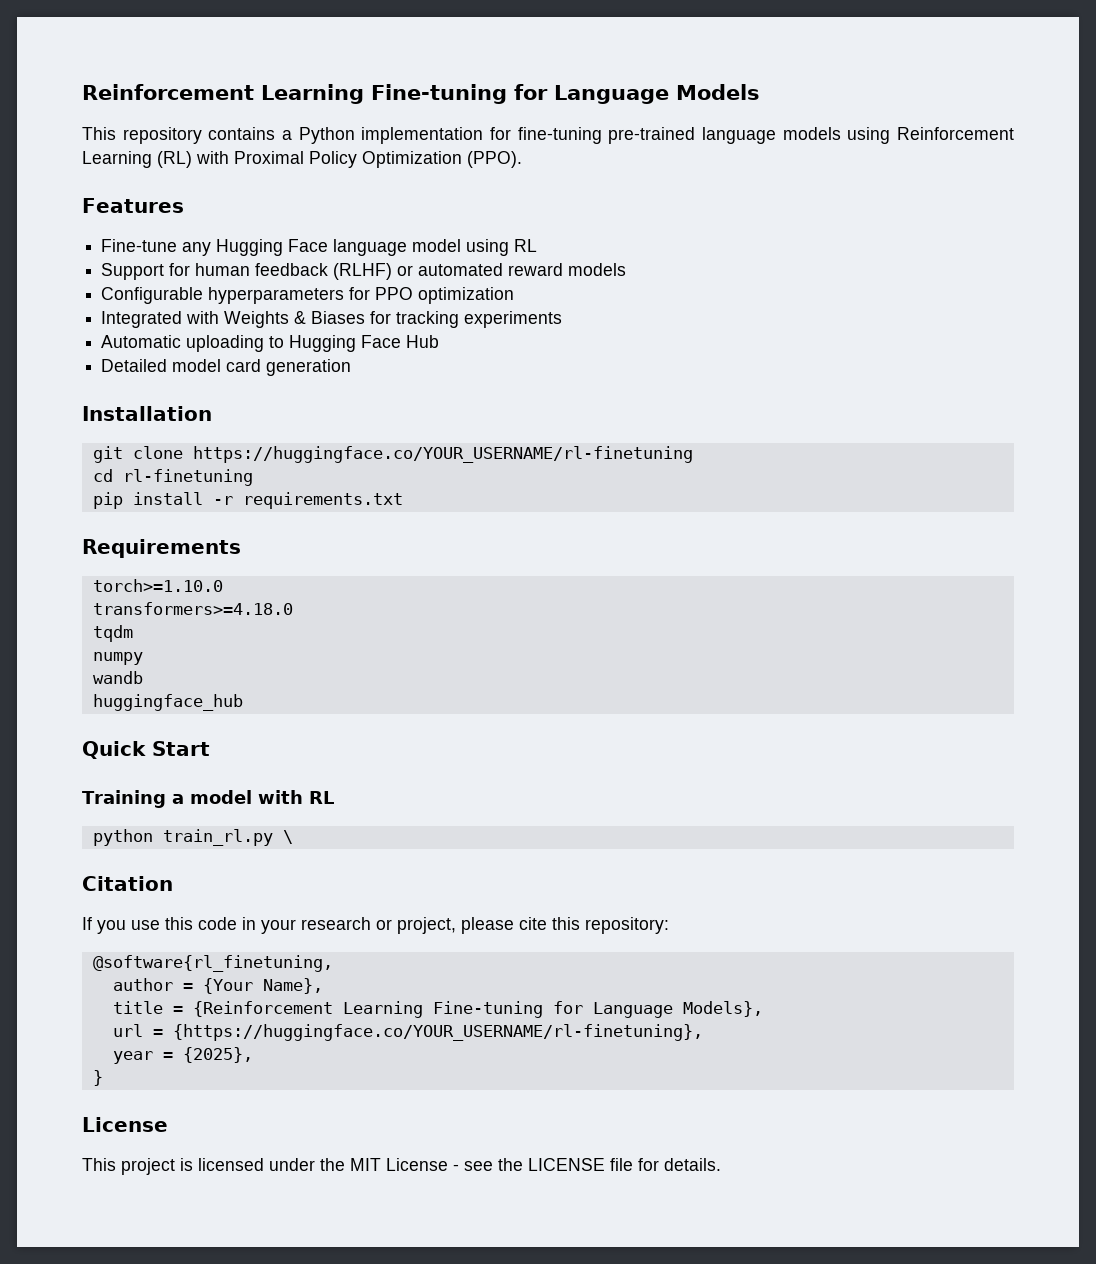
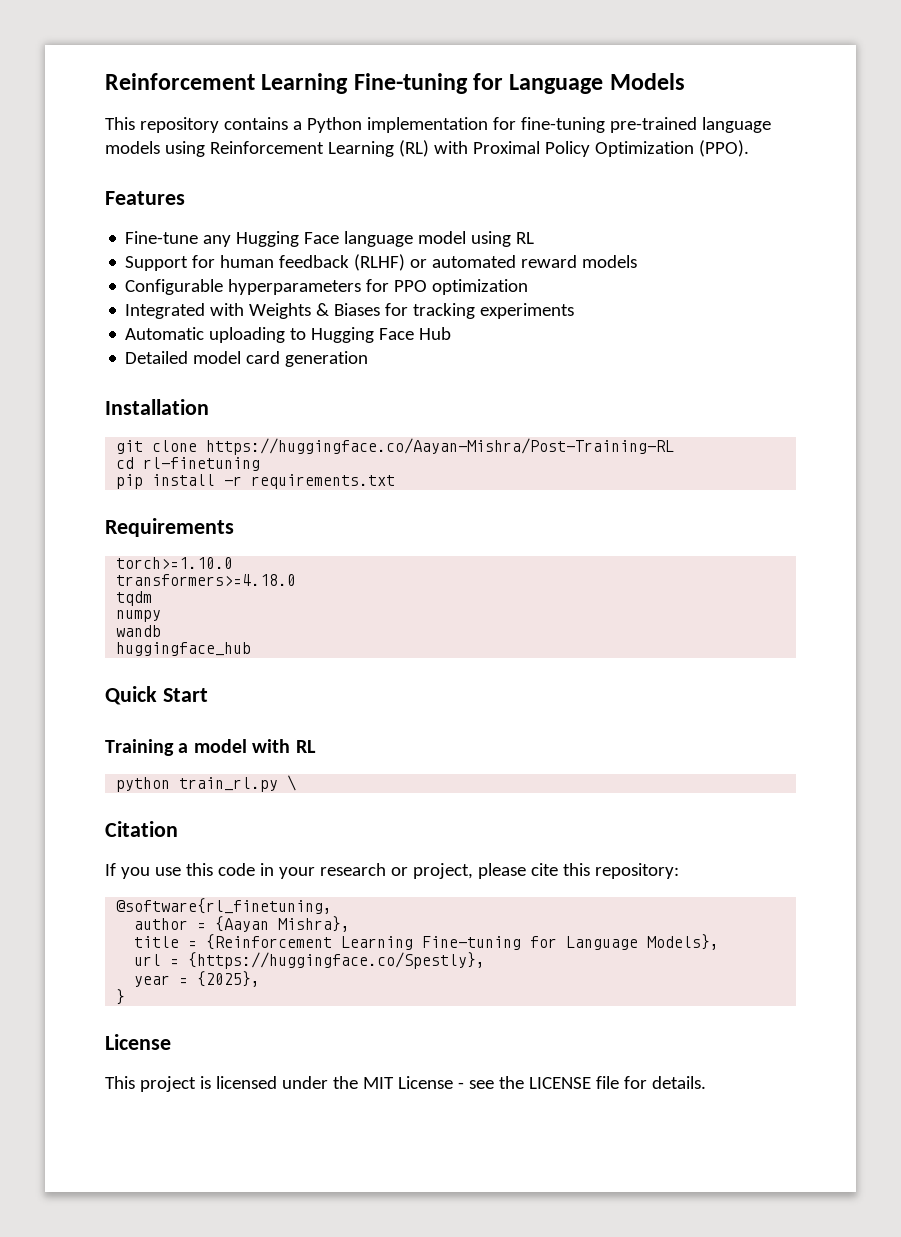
[192,446,693,463] https://huggingface.co/YOUR_USERNAME/rl-finetuning -> [206,438,675,455] https://huggingface.co/Aayan-Mishra/Post-Training-RL
[202,978,323,994] {Your Name}, -> [215,916,351,932] {Aayan Mishra},
[172,1024,703,1041] {https://huggingface.co/YOUR_USERNAME/rl-finetuning}, -> [188,952,486,969] {https://huggingface.co/Spestly},

